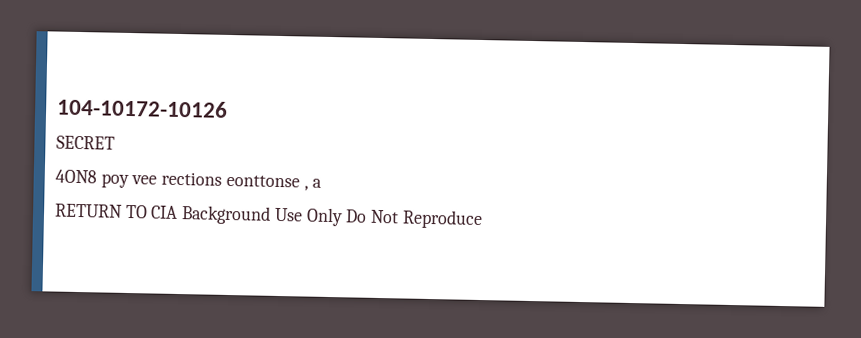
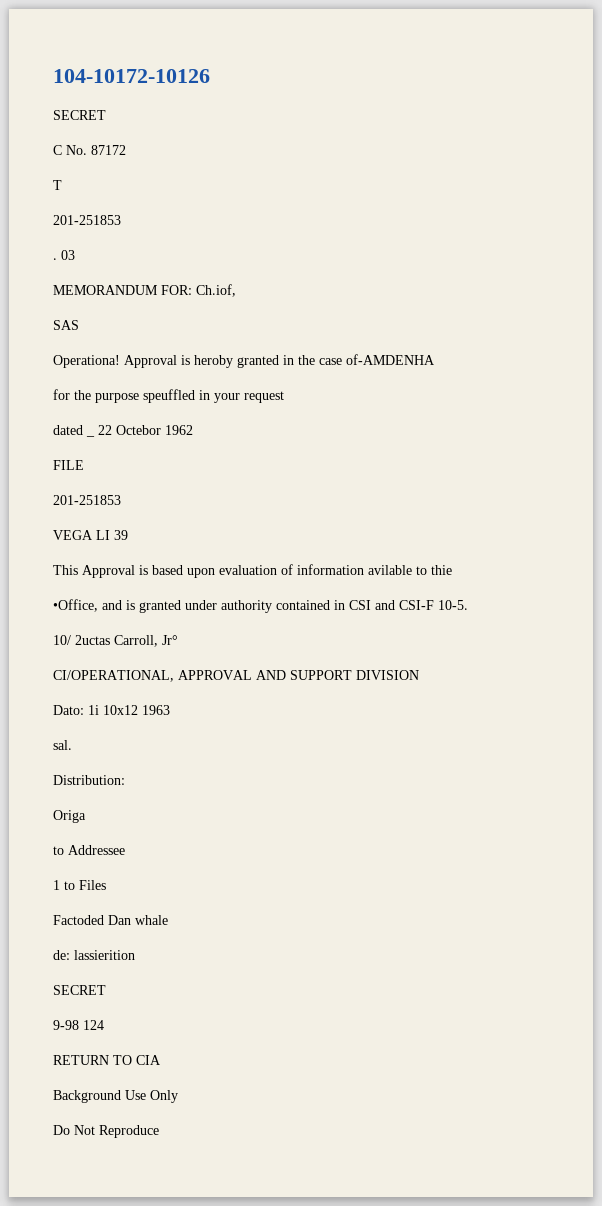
[55,169,323,191] 4ON8 poy vee rections eonttonse , a -> [53,145,126,155] [53,180,62,190] [53,215,121,225] [53,250,75,260] [53,284,236,297] [53,320,79,330] [53,354,435,368] [53,389,284,403] [53,425,83,435] [86,435,95,437] [98,425,193,435] [53,460,84,470] [53,495,121,505] [53,530,128,540] [53,564,452,578] [53,599,468,613] [53,635,178,647] [53,670,419,682] [53,705,170,715] [53,740,72,750] [53,775,125,785] [53,810,86,823] [53,845,125,855] [53,880,106,890] [53,915,168,925] [53,950,135,960] [53,985,106,995] [53,1020,104,1030] C No. 87172 // T // 201-251853 // . 03 // MEMORANDUM FOR: Ch.iof, // SAS // Operationa! Approval is heroby granted in the case of-AMDENHA // for the purpose speuffled in your request // dated _ 22 Octebor 1962 // FILE // 201-251853 // VEGA LI 39 // This Approval is based upon evaluation of information avilable to thie // •Office, and is granted under authority contained in CSI and CSI-F 10-5. // 10/ 2uctas Carroll, Jr° // CI/OPERATIONAL, APPROVAL AND SUPPORT DIVISION // Dato: 1i 10x12 1963 // sal. // Distribution: // Origa // to Addressee // 1 to Files // Factoded Dan whale // de: lassierition // SECRET // 9-98 124
(179, 212) none -> (161, 1060) //
(343, 217) none -> (178, 1096) //

